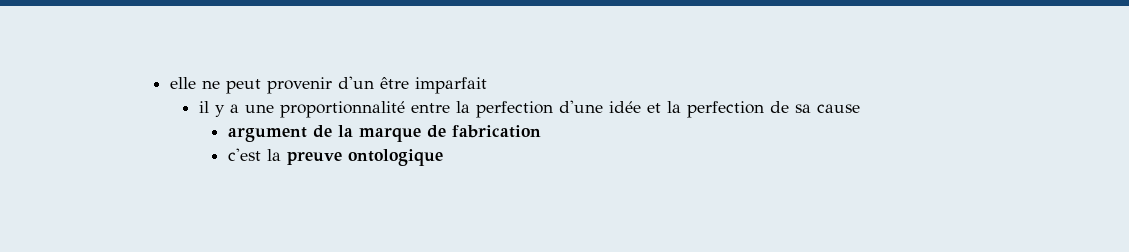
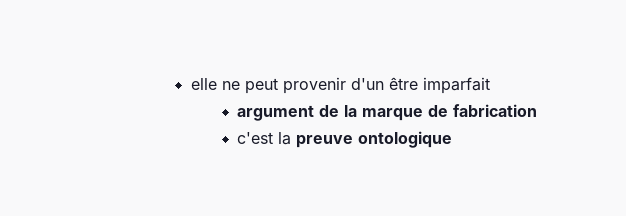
[198,100,860,118] // il y a une proportionnalité entre la perfection d'une idée et la perfection de sa cause -> (490, 85) none

